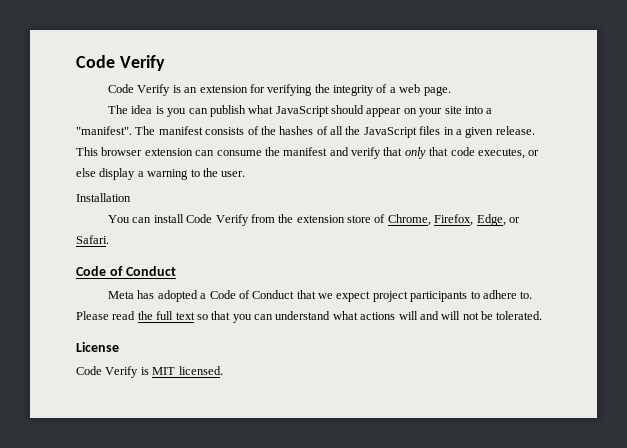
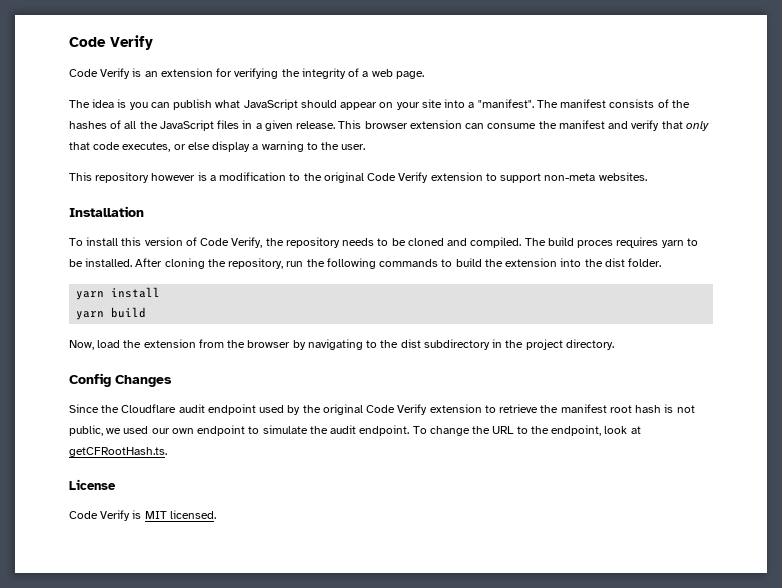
[76,193,131,202] [108,214,520,226] [76,235,109,244] [76,266,176,276] [108,290,533,302] [76,311,543,323] Installation // You can install Code Verify from the extension store of Chrome, Firefox, Edge, or Safari. // Code of Conduct // Meta has adopted a Code of Conduct that we expect project participants to adhere to. Please read the full text so that you can understand what actions will and will not be tolerated. -> [69,172,647,183] [69,206,144,217] [69,237,698,248] [69,258,662,269] [76,287,161,300] [76,307,147,320] [69,339,614,350] [69,373,172,387] [69,404,695,415] [69,425,641,436] [69,447,167,457] This repository however is a modification to the original Code Verify extension to support non-meta websites. // Installation // To install this version of Code Verify, the repository needs to be cloned and compiled. The build proces requires yarn to be installed. After cloning the repository, run the following commands to build the extension into the dist folder. // yarn install // yarn build // Now, load the extension from the browser by navigating to the dist subdirectory in the project directory. // Config Changes // Since the Cloudflare audit endpoint used by the original Code Verify extension to retrieve the manifest root hash is not public, we used our own endpoint to simulate the audit endpoint. To change the URL to the endpoint, look at getCFRootHash.ts.

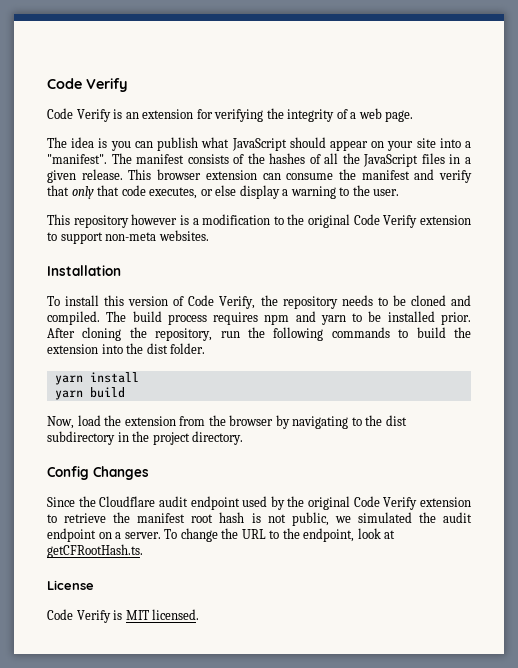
[577,237,659,248] proces requires -> [167,311,316,325] process requires npm and
[85,258,133,267] installed. -> [387,311,471,325] installed prior.
[123,425,410,436] used our own endpoint to simulate the audit endpoint. -> [357,512,472,523] [47,528,161,542] simulated the audit endpoint on a server.

